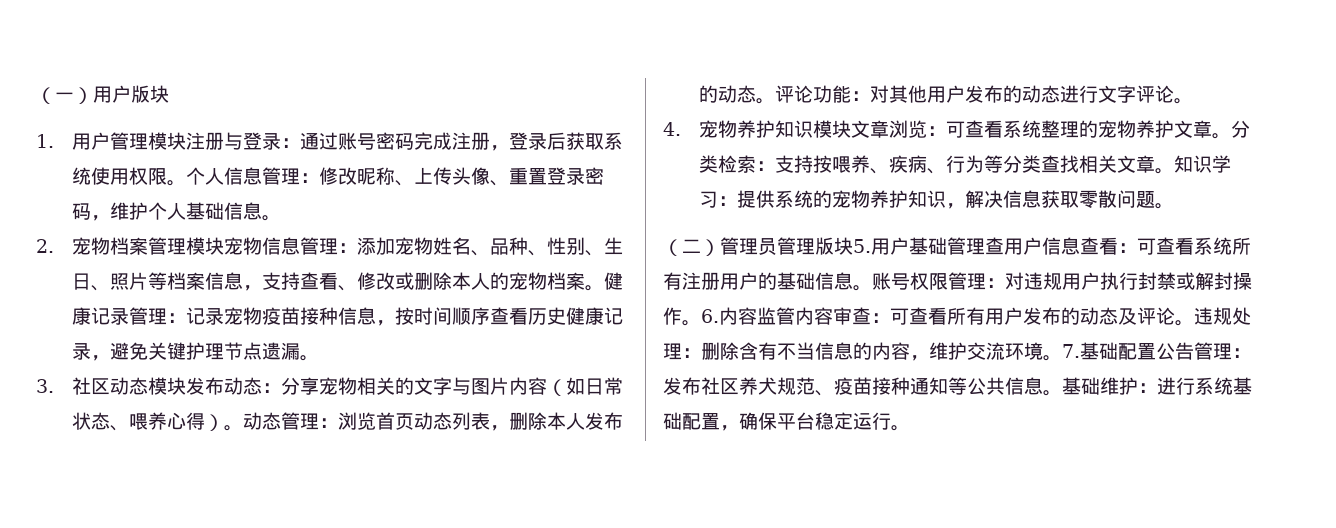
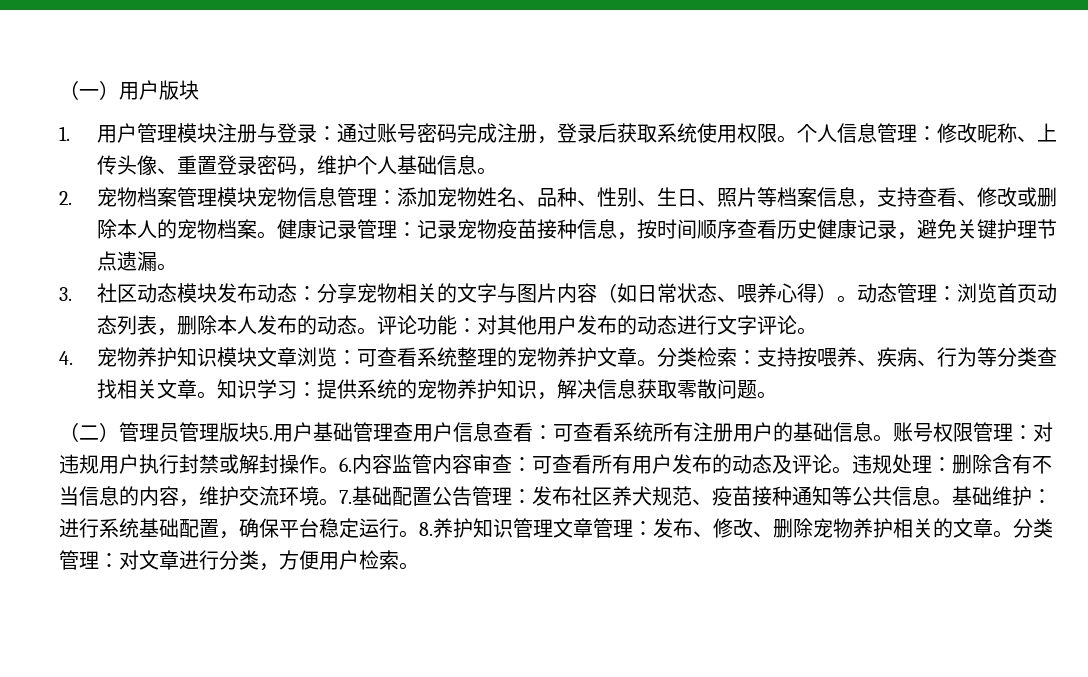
(910, 428) none -> [419,518,1053,538] [59,550,419,571] 8.养护知识管理文章管理：发布、修改、删除宠物养护相关的文章。分类管理：对文章进行分类，方便用户检索。

